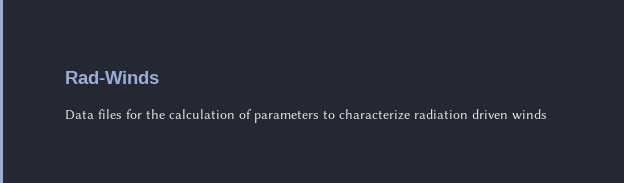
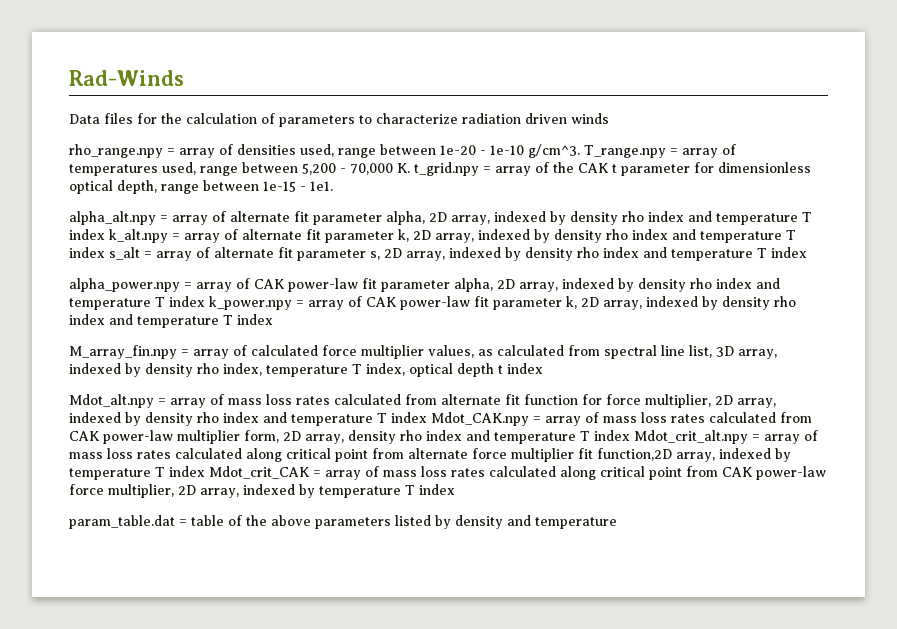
(547, 114) none -> [69,144,736,158] [69,162,811,176] [69,180,333,194] [69,211,812,225] [69,229,796,243] [69,247,807,261] [69,278,780,292] [69,296,796,310] [69,314,273,328] [69,345,777,359] [69,363,543,377] [69,394,776,408] [69,412,812,426] [69,430,818,444] [69,448,791,462] [69,466,826,480] [69,484,455,498] [69,515,617,529] // rho_range.npy = array of densities used, range between 1e-20 - 1e-10 g/cm^3. T_range.npy = array of temperatures used, range between 5,200 - 70,000 K. t_grid.npy = array of the CAK t parameter for dimensionless optical depth, range between 1e-15 - 1e1. // alpha_alt.npy = array of alternate fit parameter alpha, 2D array, indexed by density rho index and temperature T index k_alt.npy = array of alternate fit parameter k, 2D array, indexed by density rho index and temperature T index s_alt = array of alternate fit parameter s, 2D array, indexed by density rho index and temperature T index // alpha_power.npy = array of CAK power-law fit parameter alpha, 2D array, indexed by density rho index and temperature T index k_power.npy = array of CAK power-law fit parameter k, 2D array, indexed by density rho index and temperature T index // M_array_fin.npy = array of calculated force multiplier values, as calculated from spectral line list, 3D array, indexed by density rho index, temperature T index, optical depth t index // Mdot_alt.npy = array of mass loss rates calculated from alternate fit function for force multiplier, 2D array, indexed by density rho index and temperature T index Mdot_CAK.npy = array of mass loss rates calculated from CAK power-law multiplier form, 2D array, density rho index and temperature T index Mdot_crit_alt.npy = array of mass loss rates calculated along critical point from alternate force multiplier fit function,2D array, indexed by temperature T index Mdot_crit_CAK = array of mass loss rates calculated along critical point from CAK power-law force multiplier, 2D array, indexed by temperature T index // param_table.dat = table of the above parameters listed by density and temperature

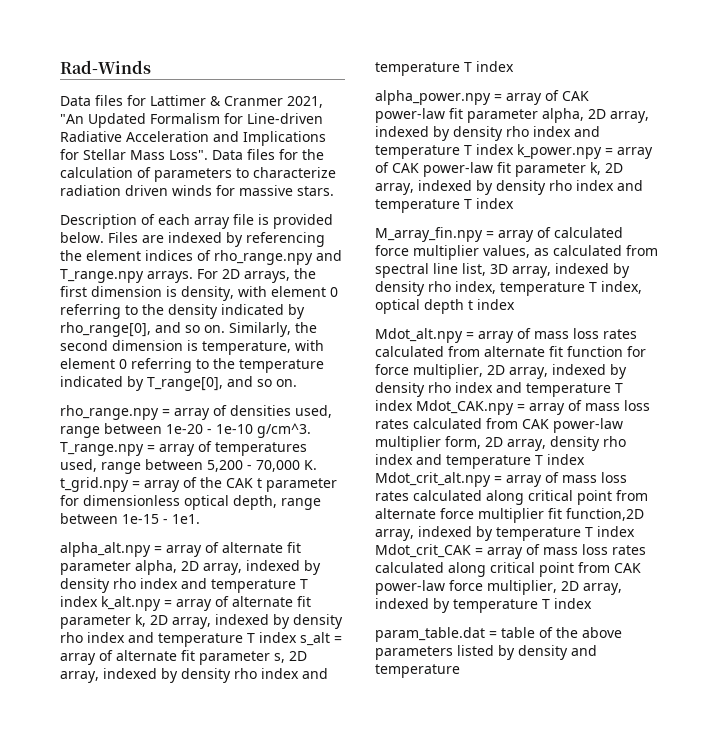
(157, 118) none -> [150,95,323,108] [60,113,323,128] [60,131,326,146] [60,149,298,160] Lattimer & Cranmer 2021, "An Updated Formalism for Line-driven Radiative Acceleration and Implications for Stellar Mass Loss". Data files for
(609, 118) none -> [216,185,334,196] [60,214,333,229] [60,232,325,247] [60,250,342,265] [60,268,316,283] [60,286,338,301] [60,304,305,319] [60,322,317,337] [60,340,324,355] [60,358,324,373] [60,376,297,391] for massive stars. // Description of each array file is provided below. Files are indexed by referencing the element indices of rho_range.npy and T_range.npy arrays. For 2D arrays, the first dimension is density, with element 0 referring to the density indicated by rho_range[0], and so on. Similarly, the second dimension is temperature, with element 0 referring to the temperature indicated by T_range[0], and so on.

